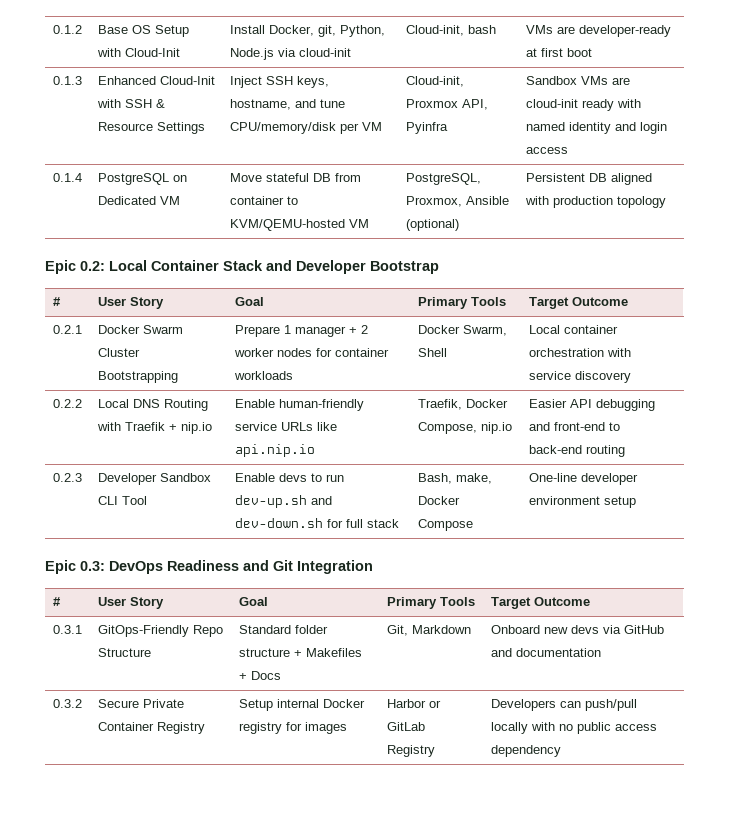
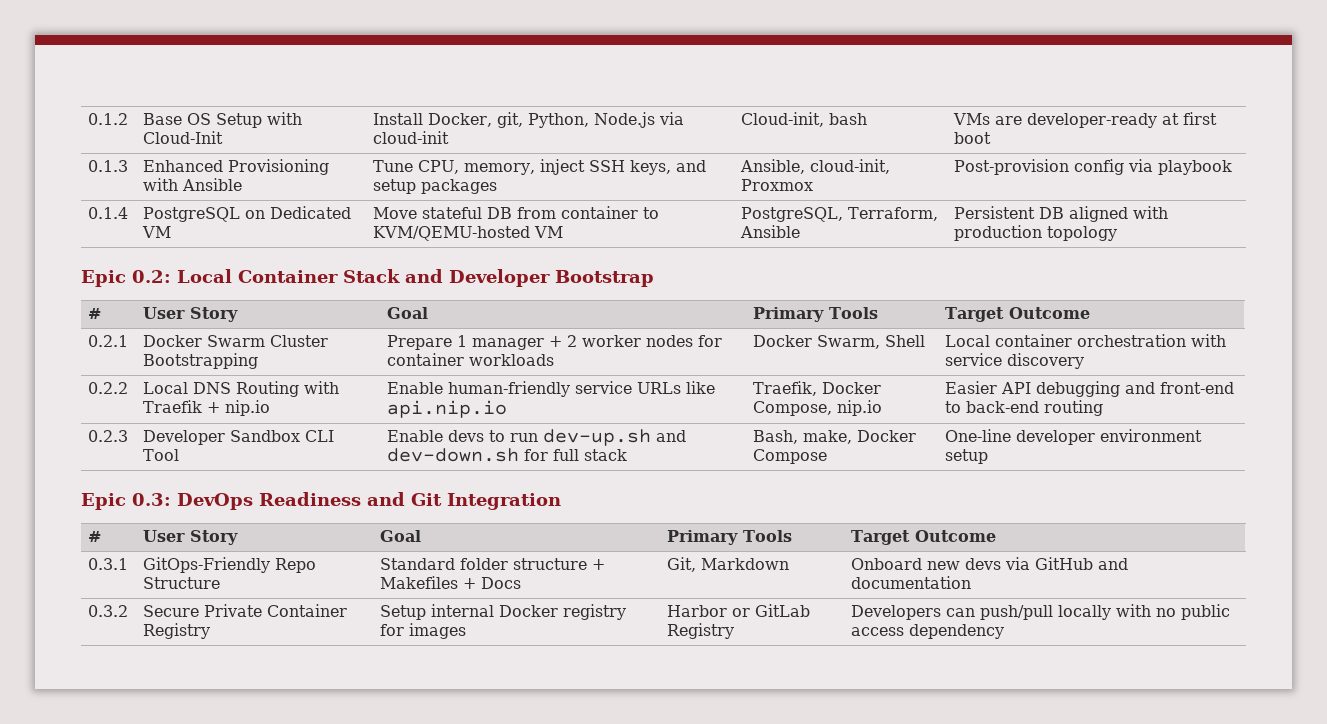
[159,76,215,85] [96,99,165,108] [97,122,205,134] [229,76,329,88] [229,99,345,110] [229,122,382,134] [405,76,464,87] [405,99,488,110] [405,122,448,134] [525,76,630,85] [525,99,641,111] [525,122,667,134] [525,147,568,154] Cloud-Init with SSH & Resource Settings | Inject SSH keys, hostname, and tune CPU/memory/disk per VM | Cloud-init, Proxmox API, Pyinfra | Sandbox VMs are cloud-init ready with named identity and login access -> [228,159,330,175] [143,178,243,191] [373,159,707,175] [373,179,498,194] [740,159,891,174] [741,179,814,191] [954,159,1233,175] Provisioning with Ansible | Tune CPU, memory, inject SSH keys, and setup packages | Ansible, cloud-init, Proxmox | Post-provision config via playbook
[405,196,509,207] [405,219,459,231] Proxmox, Ansible (optional) -> [848,207,939,221] [740,225,801,238] Terraform, Ansible

